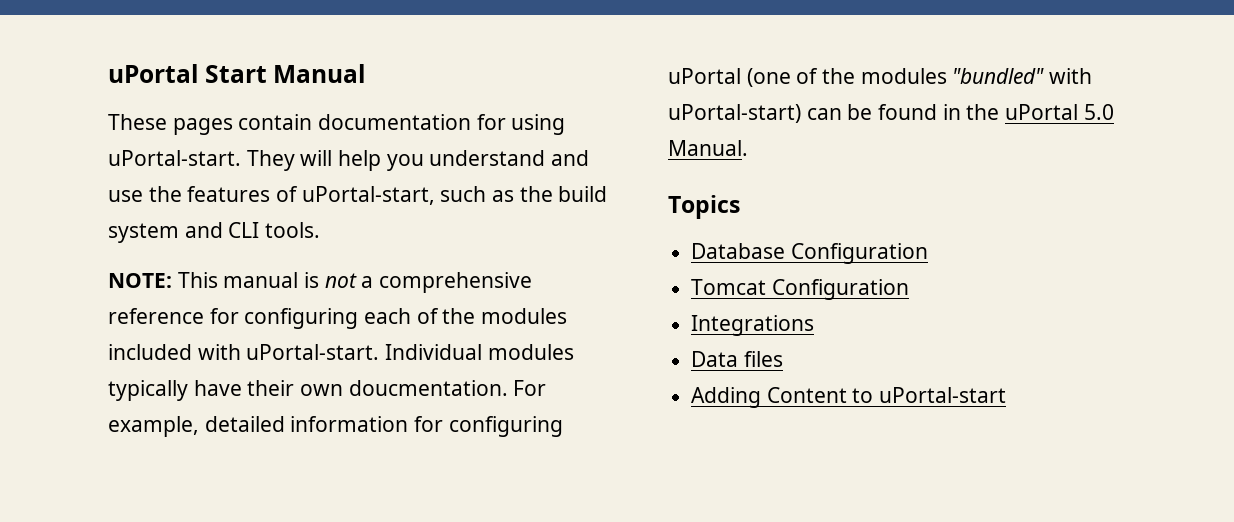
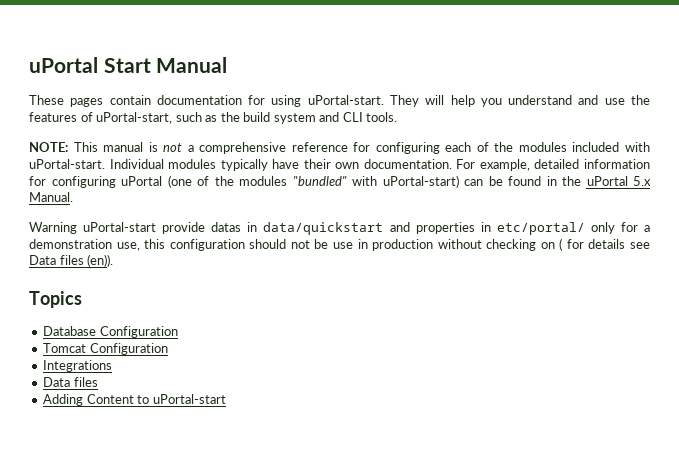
[348,380,508,396] doucmentation. -> [363,159,452,169] documentation.
[1083,104,1114,120] 5.0 -> [633,176,651,186] 5.x
(748, 148) none -> [29,222,651,235] [29,238,650,251] [29,254,114,267] // Warning uPortal-start provide datas in data/quickstart and properties in etc/portal/ only for a demonstration use, this configuration should not be use in production without checking on ( for details see Data files (en)).

